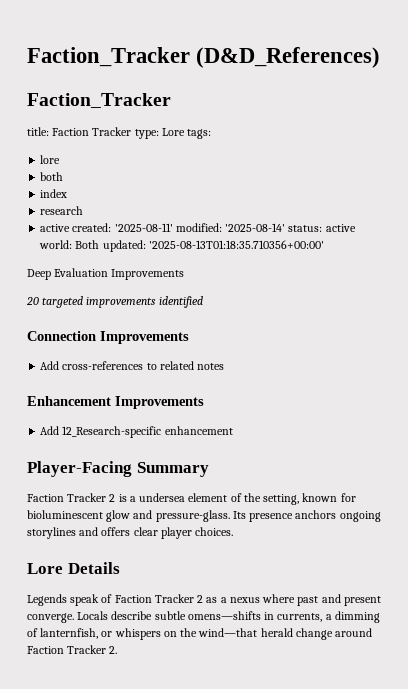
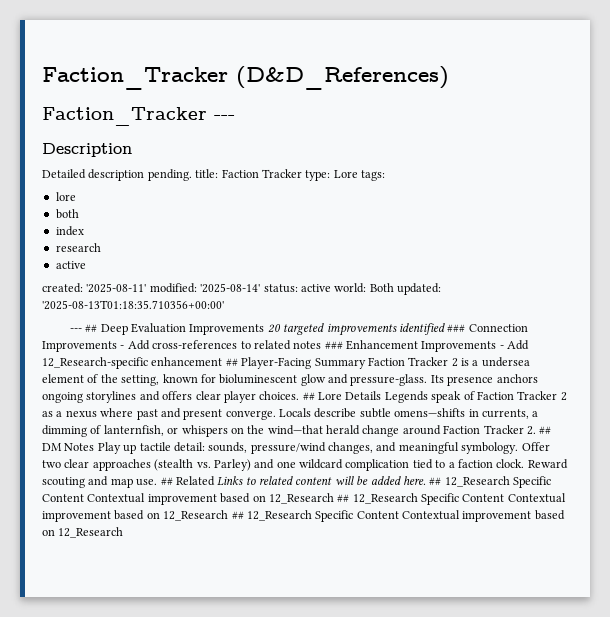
(171, 100) // -> [214,115,235,120] [42,143,132,157] [42,169,192,181] --- // Description // Detailed description pending.
(71, 228) none -> (86, 265) //
(324, 244) none -> [69,324,98,332] --- ##
(185, 274) // -> (265, 329) none
(203, 302) // -> [447,324,466,332] ###
(189, 337) // -> [120,345,125,349] -
(225, 366) // -> [324,341,343,349] ###
(204, 402) // -> [499,345,504,349] -
(233, 430) // -> [225,358,238,366] ##
(209, 469) // -> (366, 363) none
(234, 531) // -> [302,392,315,400] ##
(120, 568) // -> (382, 395) none
(118, 650) none -> [539,426,552,434] [42,442,550,454] [42,459,568,471] [42,476,551,488] [42,493,566,505] [42,510,565,522] [42,527,124,538] ## DM Notes Play up tactile detail: sounds, pressure/wind changes, and meaningful symbology. Offer two clear approaches (stealth vs. Parley) and one wildcard complication tied to a faction clock. Reward scouting and map use. ## Related Links to related content will be added here. ## 12_Research Specific Content Contextual improvement based on 12_Research ## 12_Research Specific Content Contextual improvement based on 12_Research ## 12_Research Specific Content Contextual improvement based on 12_Research

